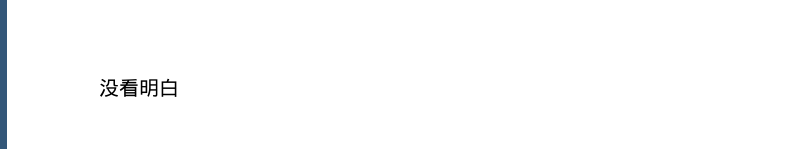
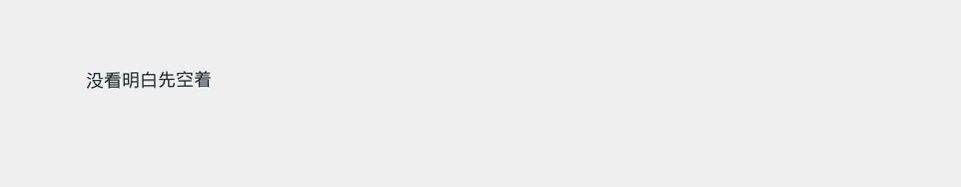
(179, 87) none -> [157,70,212,89] 先空着

